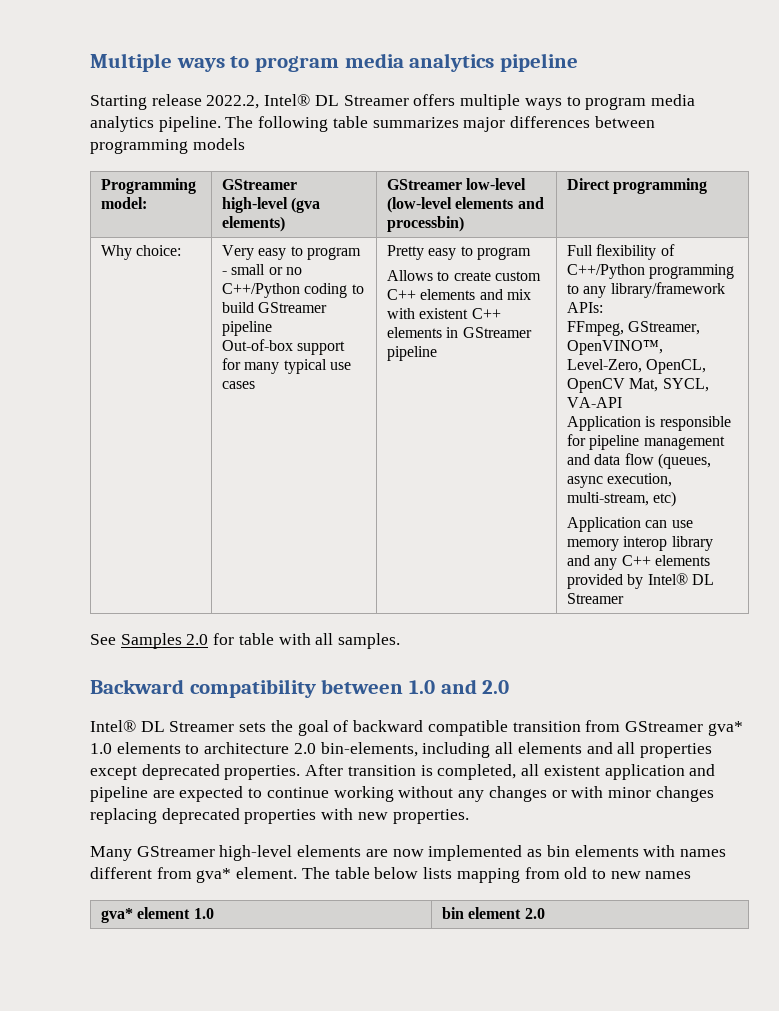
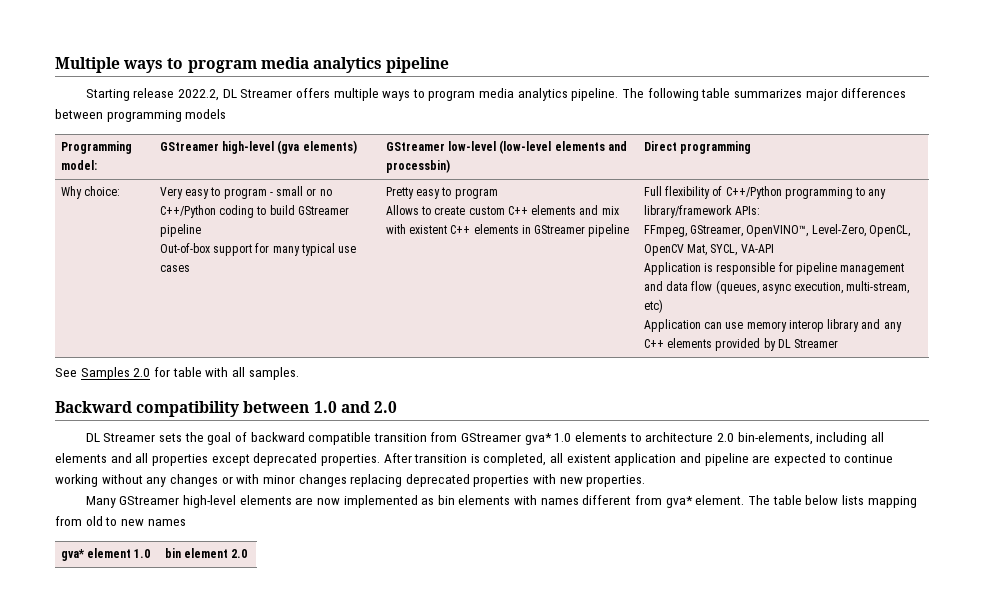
[264,94,311,106] Intel® -> (219, 95) none
[647,573,688,585] Intel® -> (776, 344) none
[90,720,136,732] Intel® -> (397, 407) none

